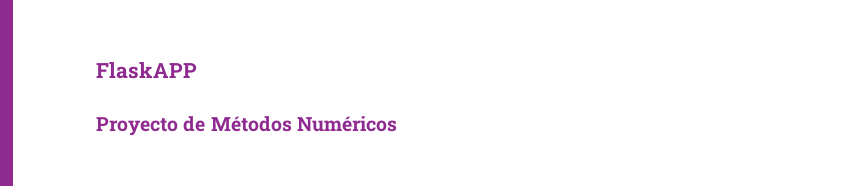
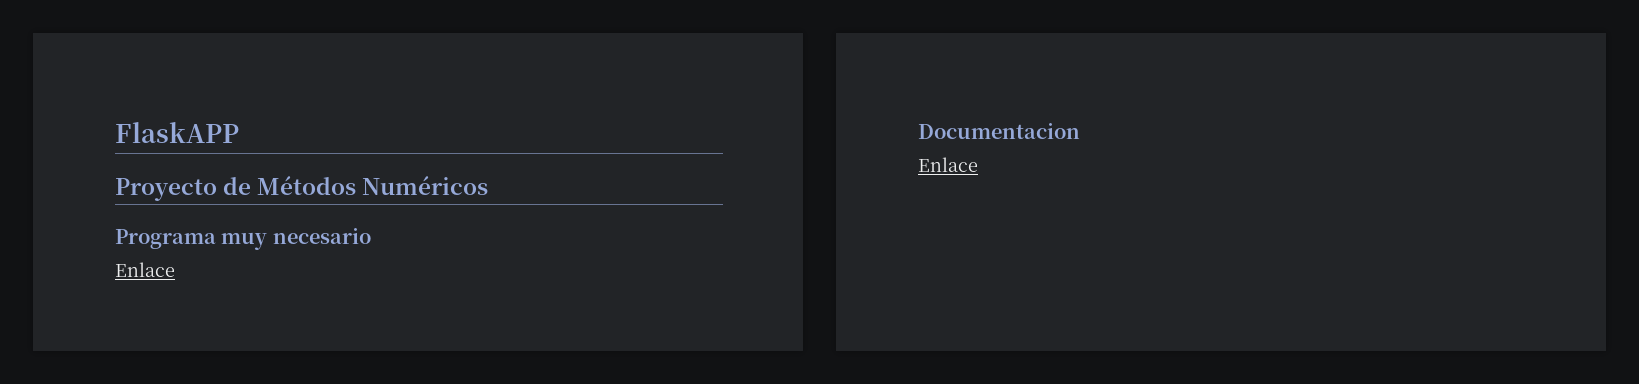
(397, 124) none -> [115,228,371,250] [115,262,175,277] [918,123,1080,139] [918,157,978,172] // Programa muy necesario // Enlace // Documentacion // Enlace

